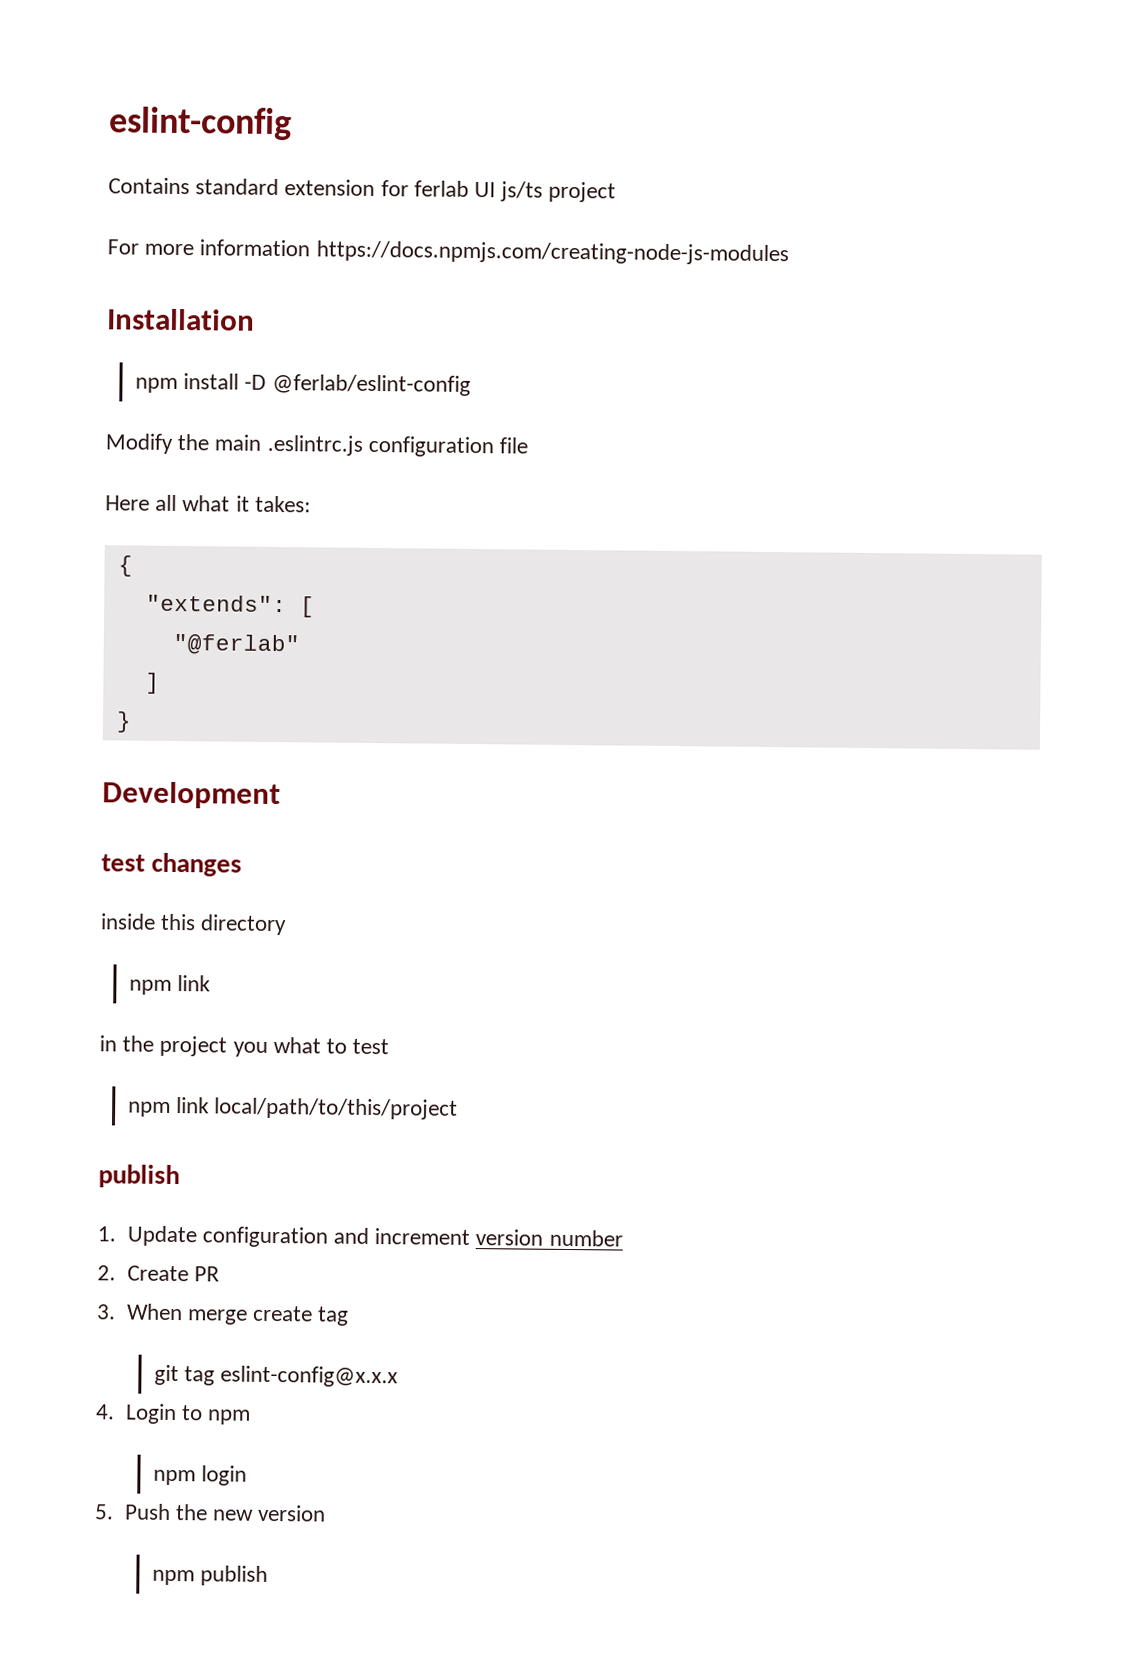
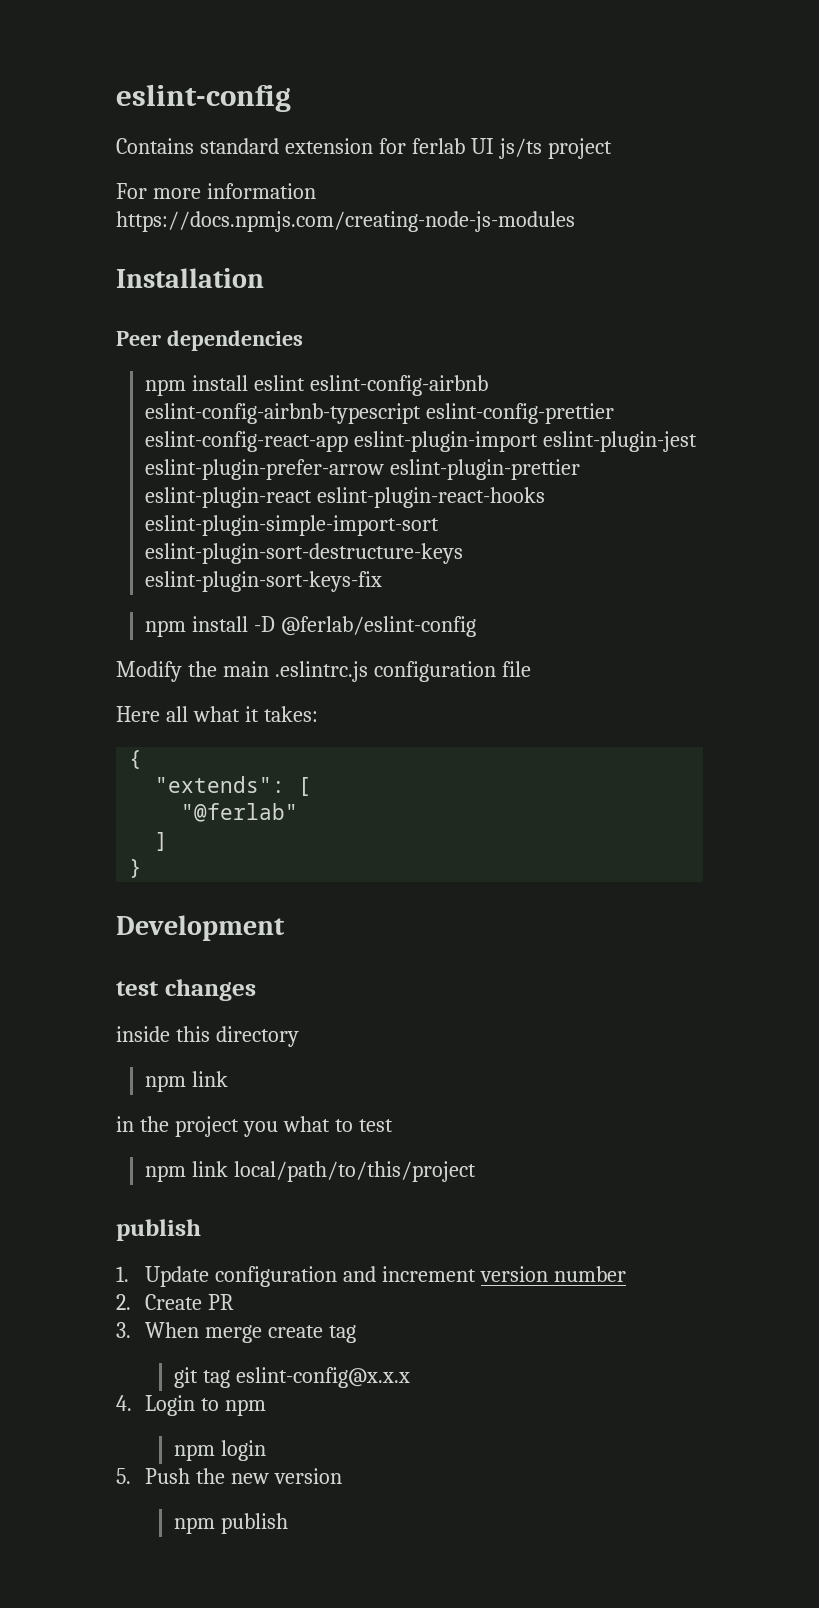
(255, 319) none -> [116,330,303,351] [145,375,489,396] [145,403,615,424] [145,431,698,452] [145,459,581,480] [145,487,546,508] [145,515,440,536] [145,543,464,564] [145,571,383,592] // Peer dependencies // npm install eslint eslint-config-airbnb eslint-config-airbnb-typescript eslint-config-prettier eslint-config-react-app eslint-plugin-import eslint-plugin-jest eslint-plugin-prefer-arrow eslint-plugin-prettier eslint-plugin-react eslint-plugin-react-hooks eslint-plugin-simple-import-sort eslint-plugin-sort-destructure-keys eslint-plugin-sort-keys-fix

